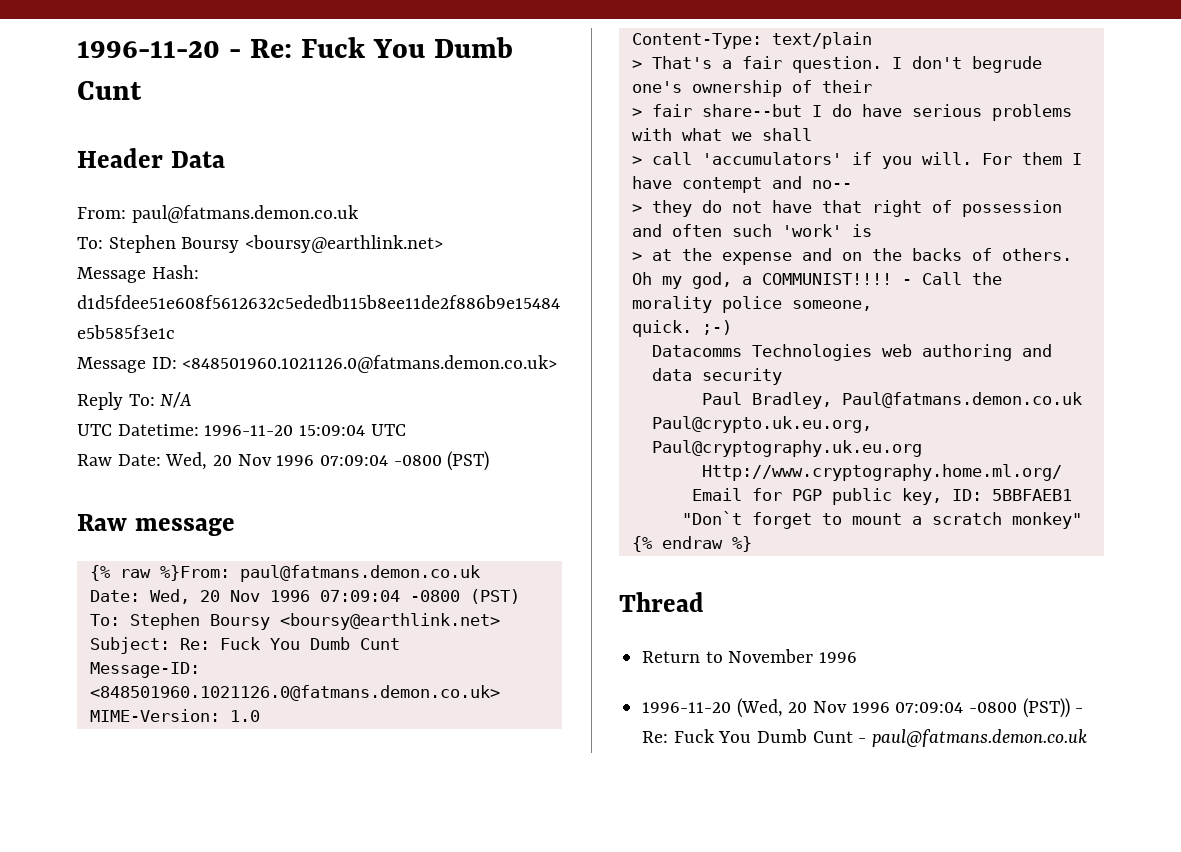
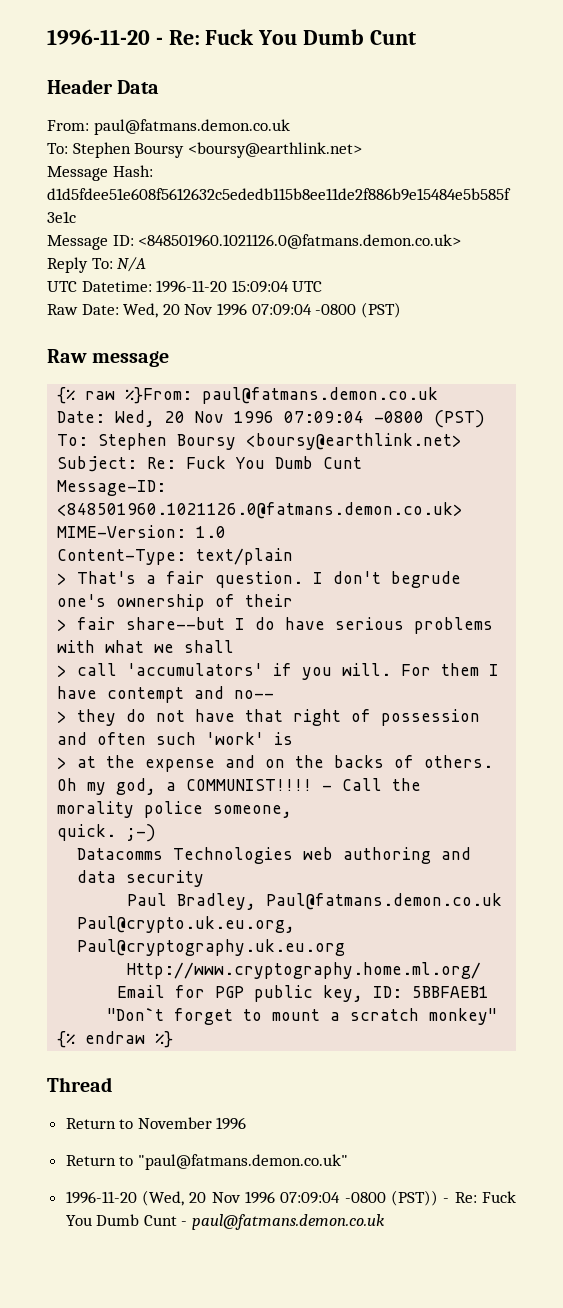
(858, 657) none -> [65,1154,348,1170] // Return to "paul@fatmans.demon.co.uk"

